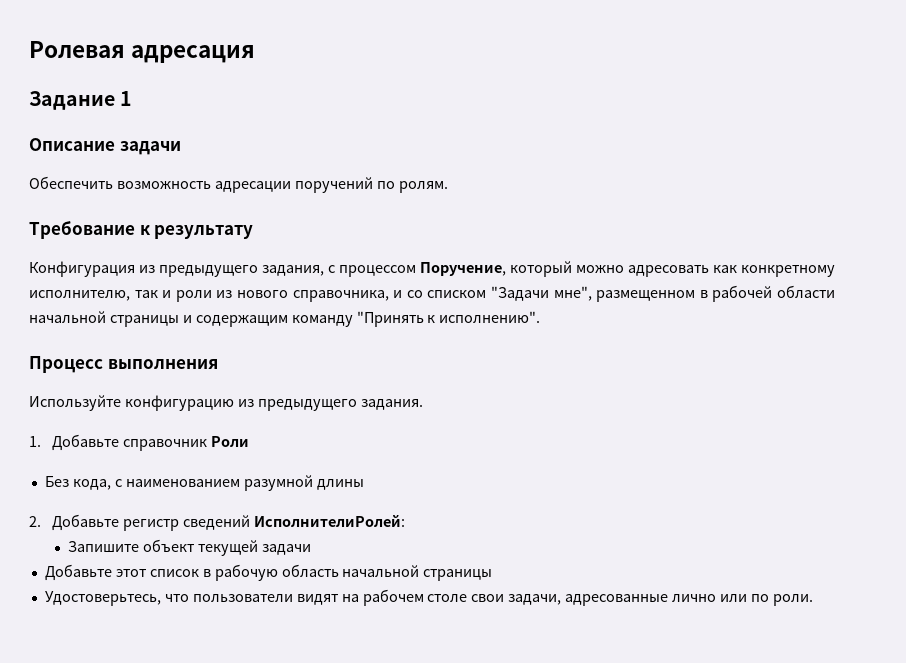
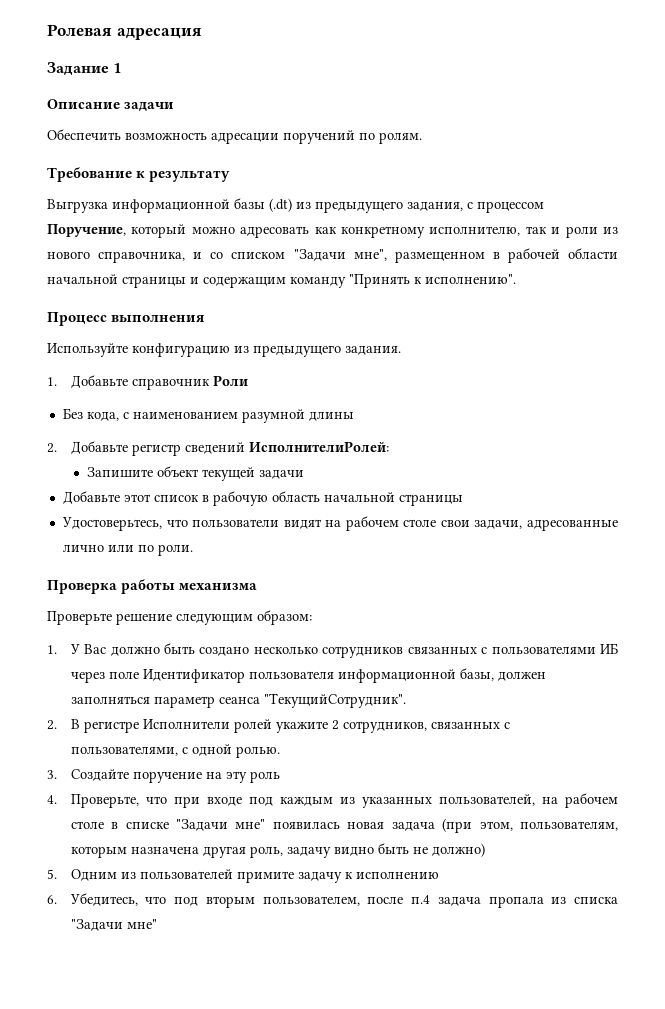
[29,261,135,277] Конфигурация -> [47,198,292,213] Выгрузка информационной базы (.dt)
(813, 600) none -> [47,579,258,594] [47,610,312,625] [47,643,618,658] [70,668,546,683] [70,693,406,708] [47,719,510,733] [70,744,280,758] [47,769,280,783] [47,793,618,808] [70,818,618,833] [70,843,485,858] [47,869,439,883] [47,893,618,908] [70,919,157,931] // Проверка работы механизма // Проверьте решение следующим образом: // 1. У Вас должно быть создано несколько сотрудников связанных с пользователями ИБ через поле Идентификатор пользователя информационной базы, должен заполняться параметр сеанса "ТекущийСотрудник". // 2. В регистре Исполнители ролей укажите 2 сотрудников, связанных с пользователями, с одной ролью. // 3. Создайте поручение на эту роль // 4. Проверьте, что при входе под каждым из указанных пользователей, на рабочем столе в списке "Задачи мне" появилась новая задача (при этом, пользователям, которым назначена другая роль, задачу видно быть не должно) // 5. Одним из пользователей примите задачу к исполнению // 6. Убедитесь, что под вторым пользователем, после п.4 задача пропала из списка "Задачи мне"

